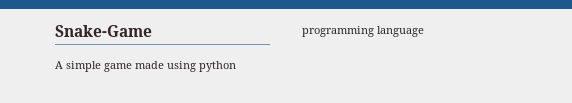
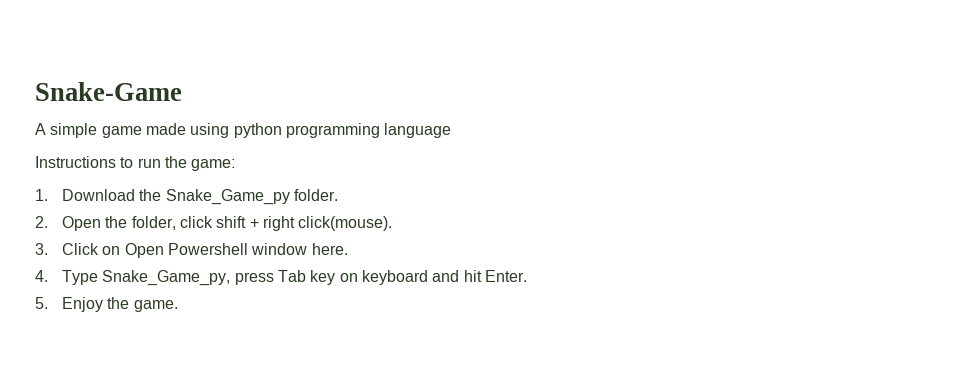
(424, 31) none -> [35,156,236,171] [35,189,338,205] [35,216,393,231] [35,243,348,258] [35,270,527,286] [35,297,178,312] // Instructions to run the game: // 1. Download the Snake_Game_py folder. // 2. Open the folder, click shift + right click(mouse). // 3. Click on Open Powershell window here. // 4. Type Snake_Game_py, press Tab key on keyboard and hit Enter. // 5. Enjoy the game.

